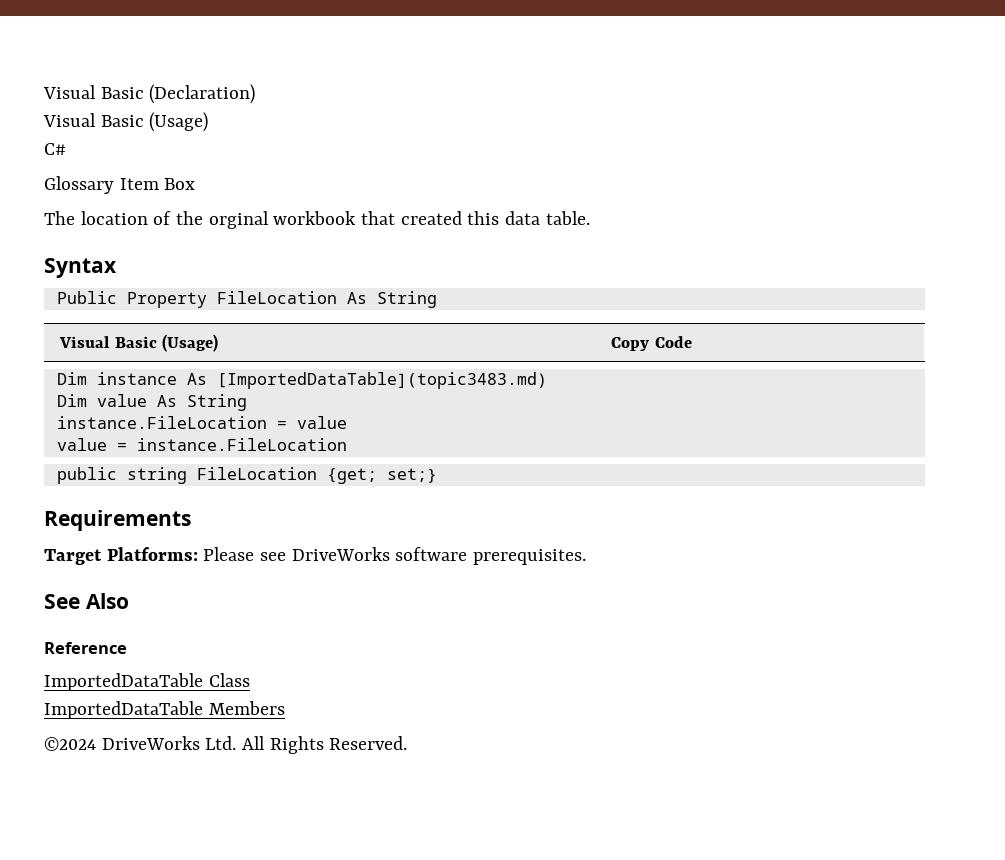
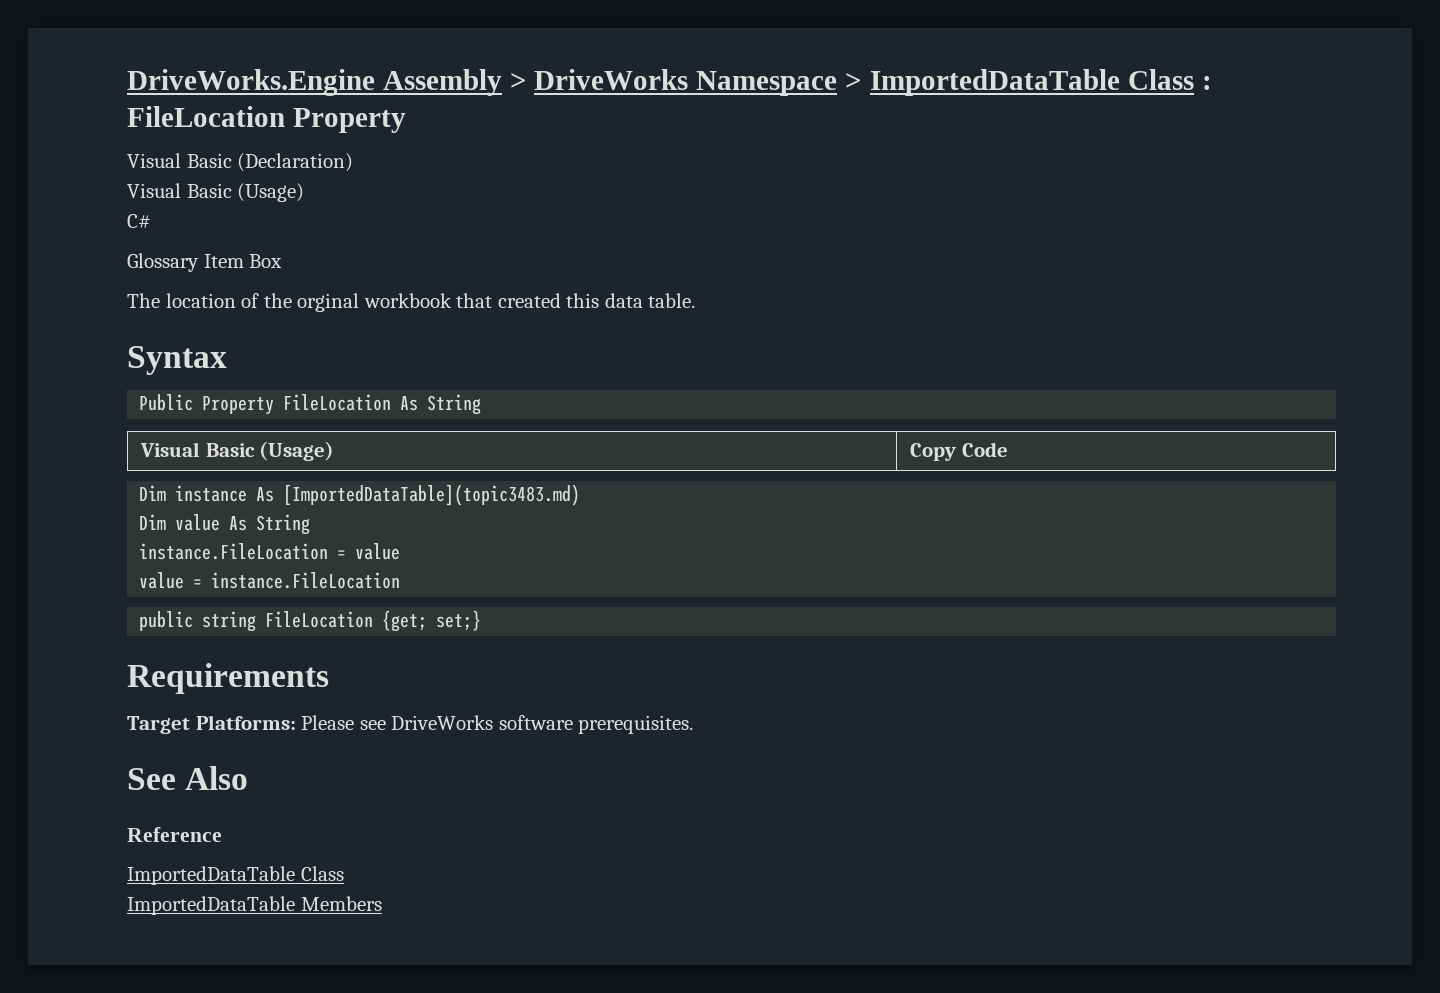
(43, 92) none -> [127,69,1212,96] [127,106,406,133] DriveWorks.Engine Assembly > DriveWorks Namespace > ImportedDataTable Class : FileLocation Property //
[44,736,408,754] // ©2024 DriveWorks Ltd. All Rights Reserved. -> (382, 903) none

